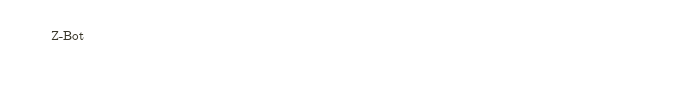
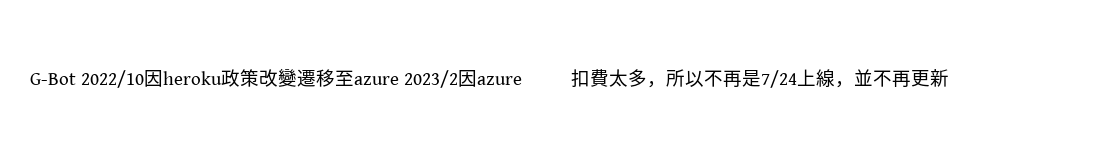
[51,31,84,40] Z-Bot -> [30,68,949,88] G-Bot 2022/10因heroku政策改變遷移至azure 2023/2因azure扣費太多，所以不再是7/24上線，並不再更新

